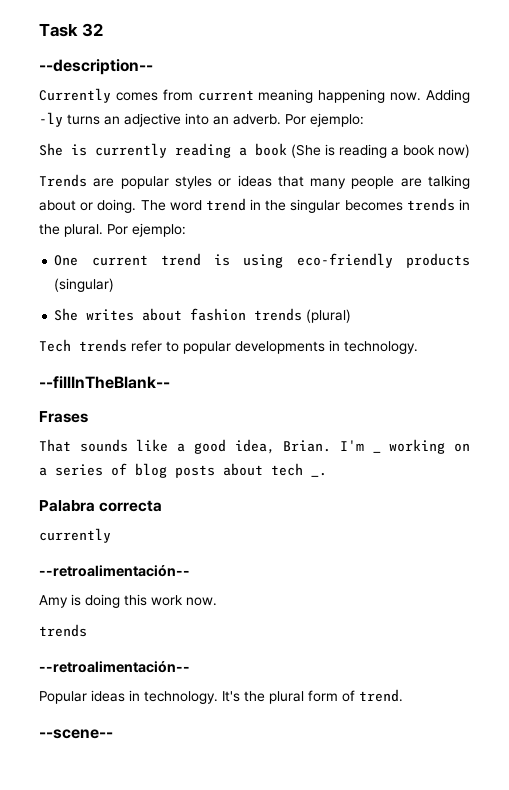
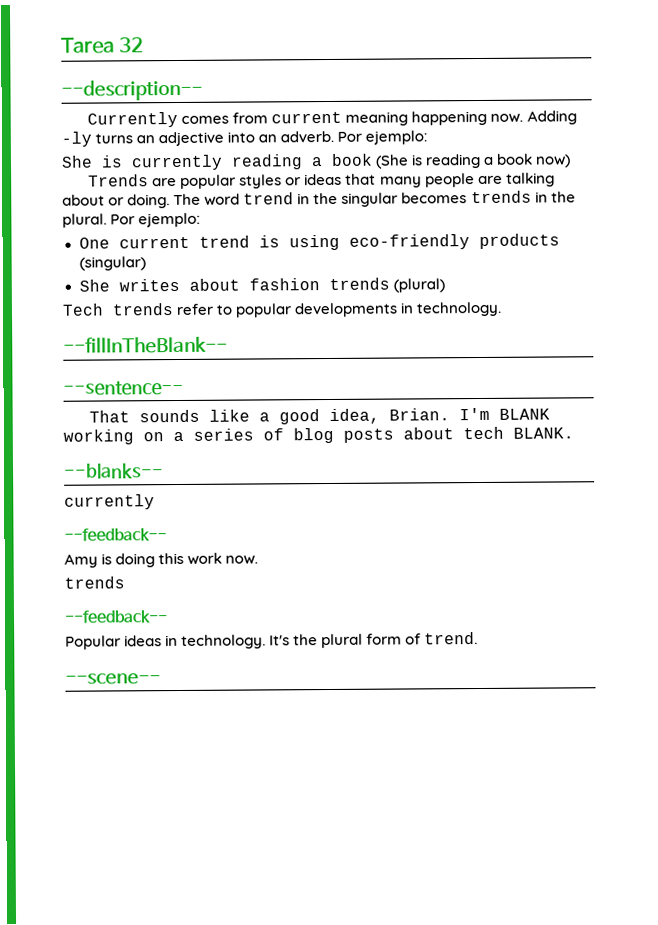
[39,23,78,37] Task -> [61,37,115,54] Tarea
[39,411,88,423] Frases -> [63,380,184,396] --sentence--
[372,451,381,453] _ -> [499,408,551,420] BLANK
[311,472,327,477] [39,500,163,512] _. // Palabra correcta -> [513,427,574,439] [64,463,164,479] BLANK. // --blanks--
[39,565,190,577] --retroalimentación-- -> [64,528,167,542] --feedback--
[39,661,190,673] --retroalimentación-- -> [64,610,168,624] --feedback--

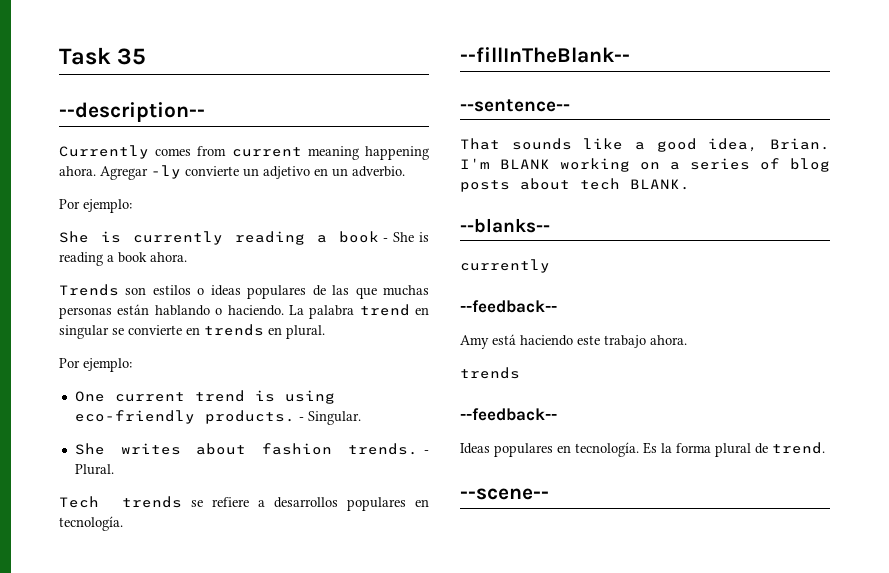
[61,37,145,54] Tarea 32 -> [59,47,147,65] Task 35
[490,110,577,125] [61,130,335,147] now. Adding -ly turns an adjective into an adverb. -> [59,165,405,180] ahora. Agregar -ly convierte un adjetivo en un adverbio. //
[375,154,410,169] (She -> [383,232,415,242] - She
[535,154,572,168] now) -> [150,252,187,262] ahora.
[152,172,555,189] [62,190,576,209] are popular styles or ideas that many people are talking about or doing. The word trend in the singular becomes trends in the -> [125,285,430,299] [59,304,429,319] [59,324,282,339] son estilos o ideas populares de las que muchas personas están hablando o haciendo. La palabra trend en singular se convierte en trends en
(107, 220) none -> (325, 332) //
[478,233,560,250] [78,256,146,271] products (singular) -> [204,410,361,425] products. - Singular.
[328,277,445,293] trends (plural) -> [347,443,429,455] [74,464,114,475] trends. - Plural.
[176,301,503,318] refer to popular developments in technology. -> [190,497,429,511] [59,516,123,531] se refiere a desarrollos populares en tecnología.
[101,552,259,568] [64,576,125,589] [64,610,168,624] [65,633,422,650] is doing this work now. // trends // --feedback-- // Popular ideas in technology. It's the plural form of -> [492,334,687,348] [460,367,520,379] [460,408,557,421] [460,442,768,457] está haciendo este trabajo ahora. // trends // --feedback-- // Ideas populares en tecnología. Es la forma plural de

